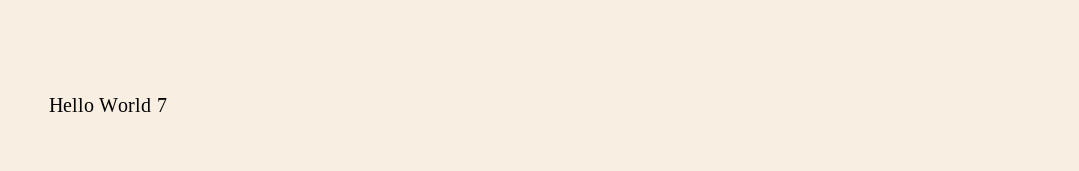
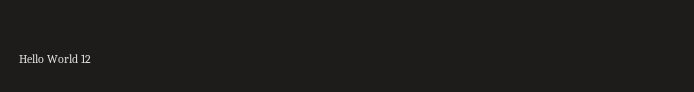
[156,98,167,112] 7 -> [81,54,92,63] 12

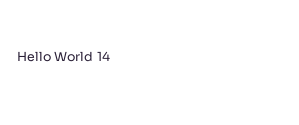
[81,54,92,63] 12 -> [96,51,110,61] 14

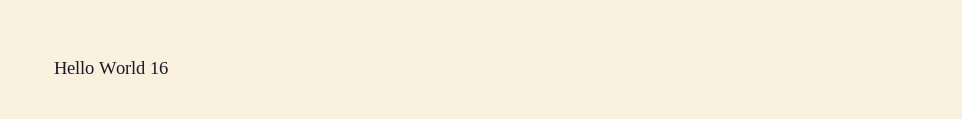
[96,51,110,61] 14 -> [150,62,168,74] 16

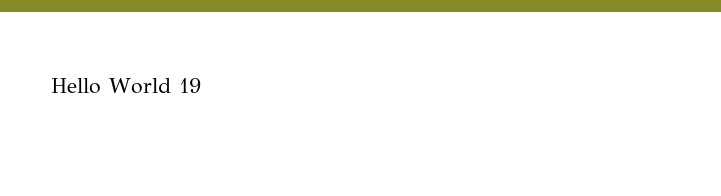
[150,62,168,74] 16 -> [178,78,201,93] 19

